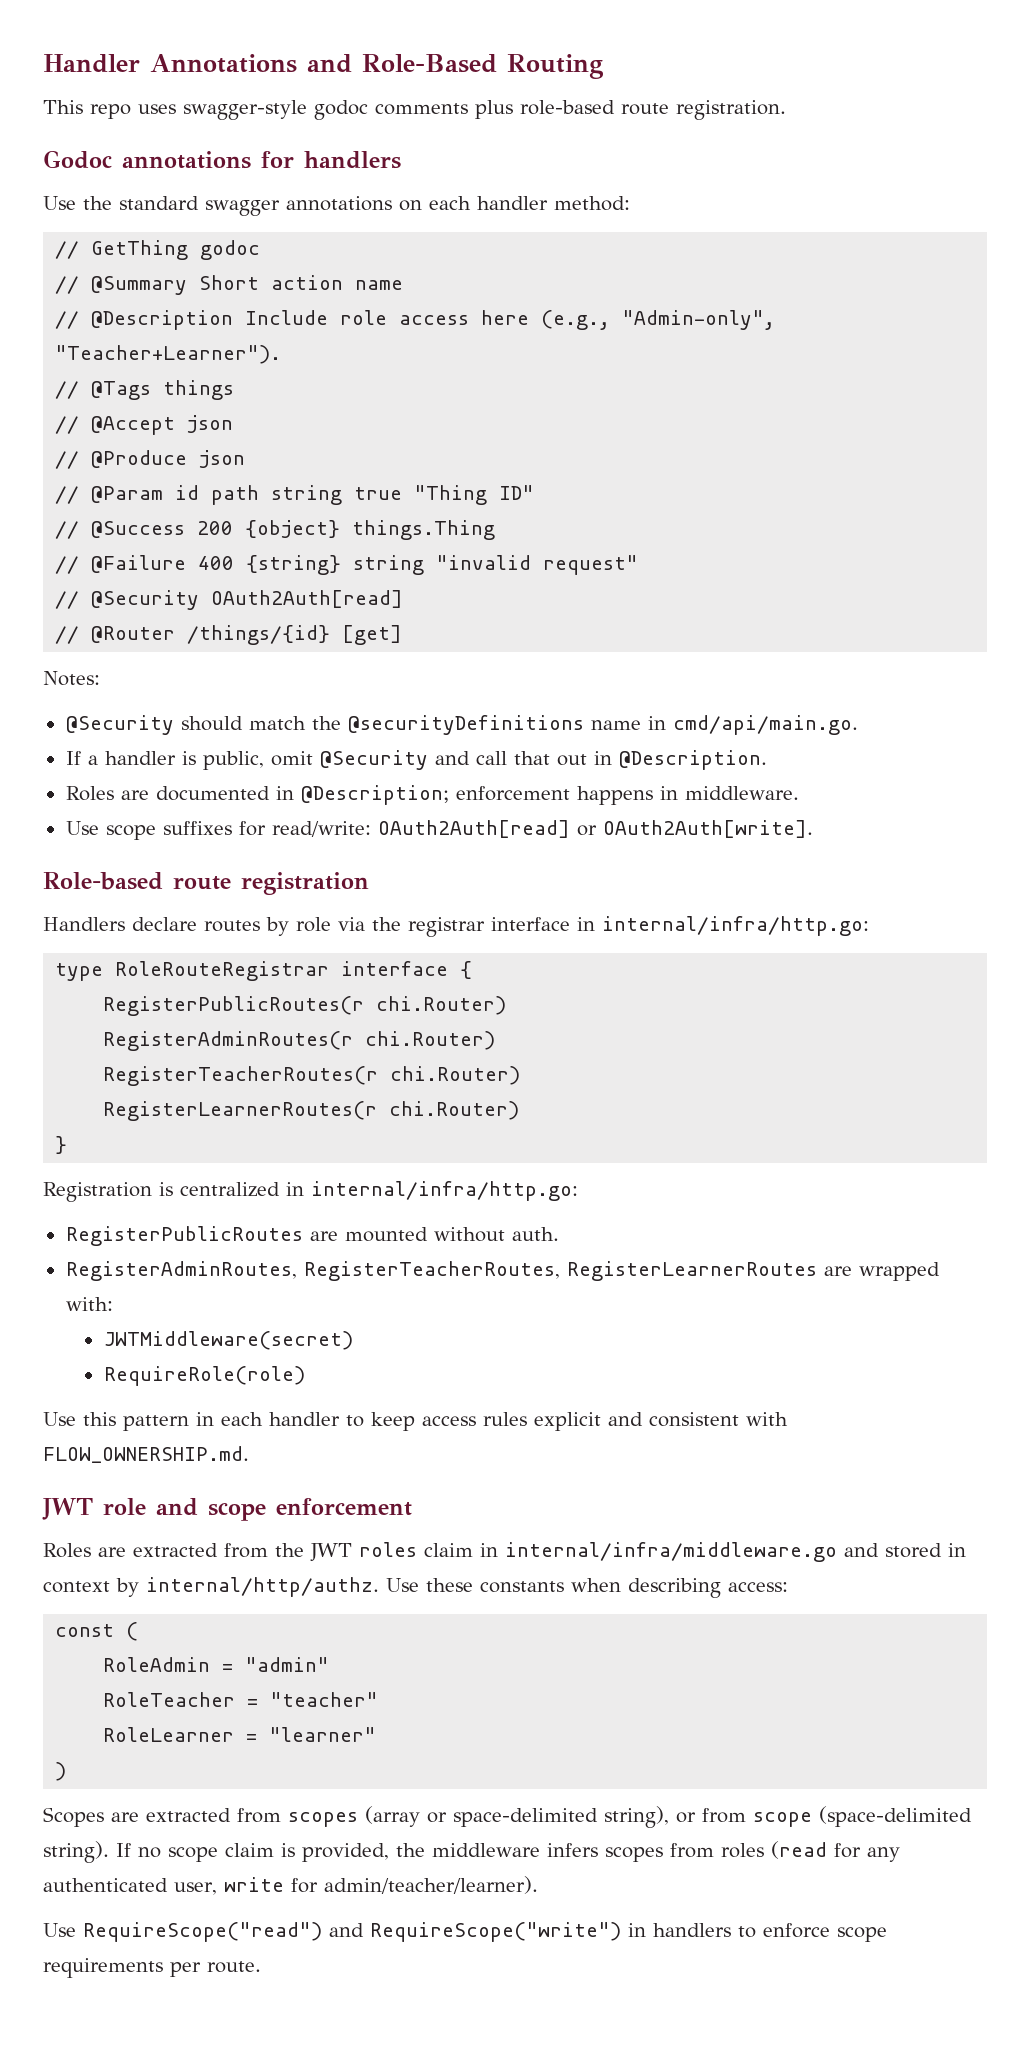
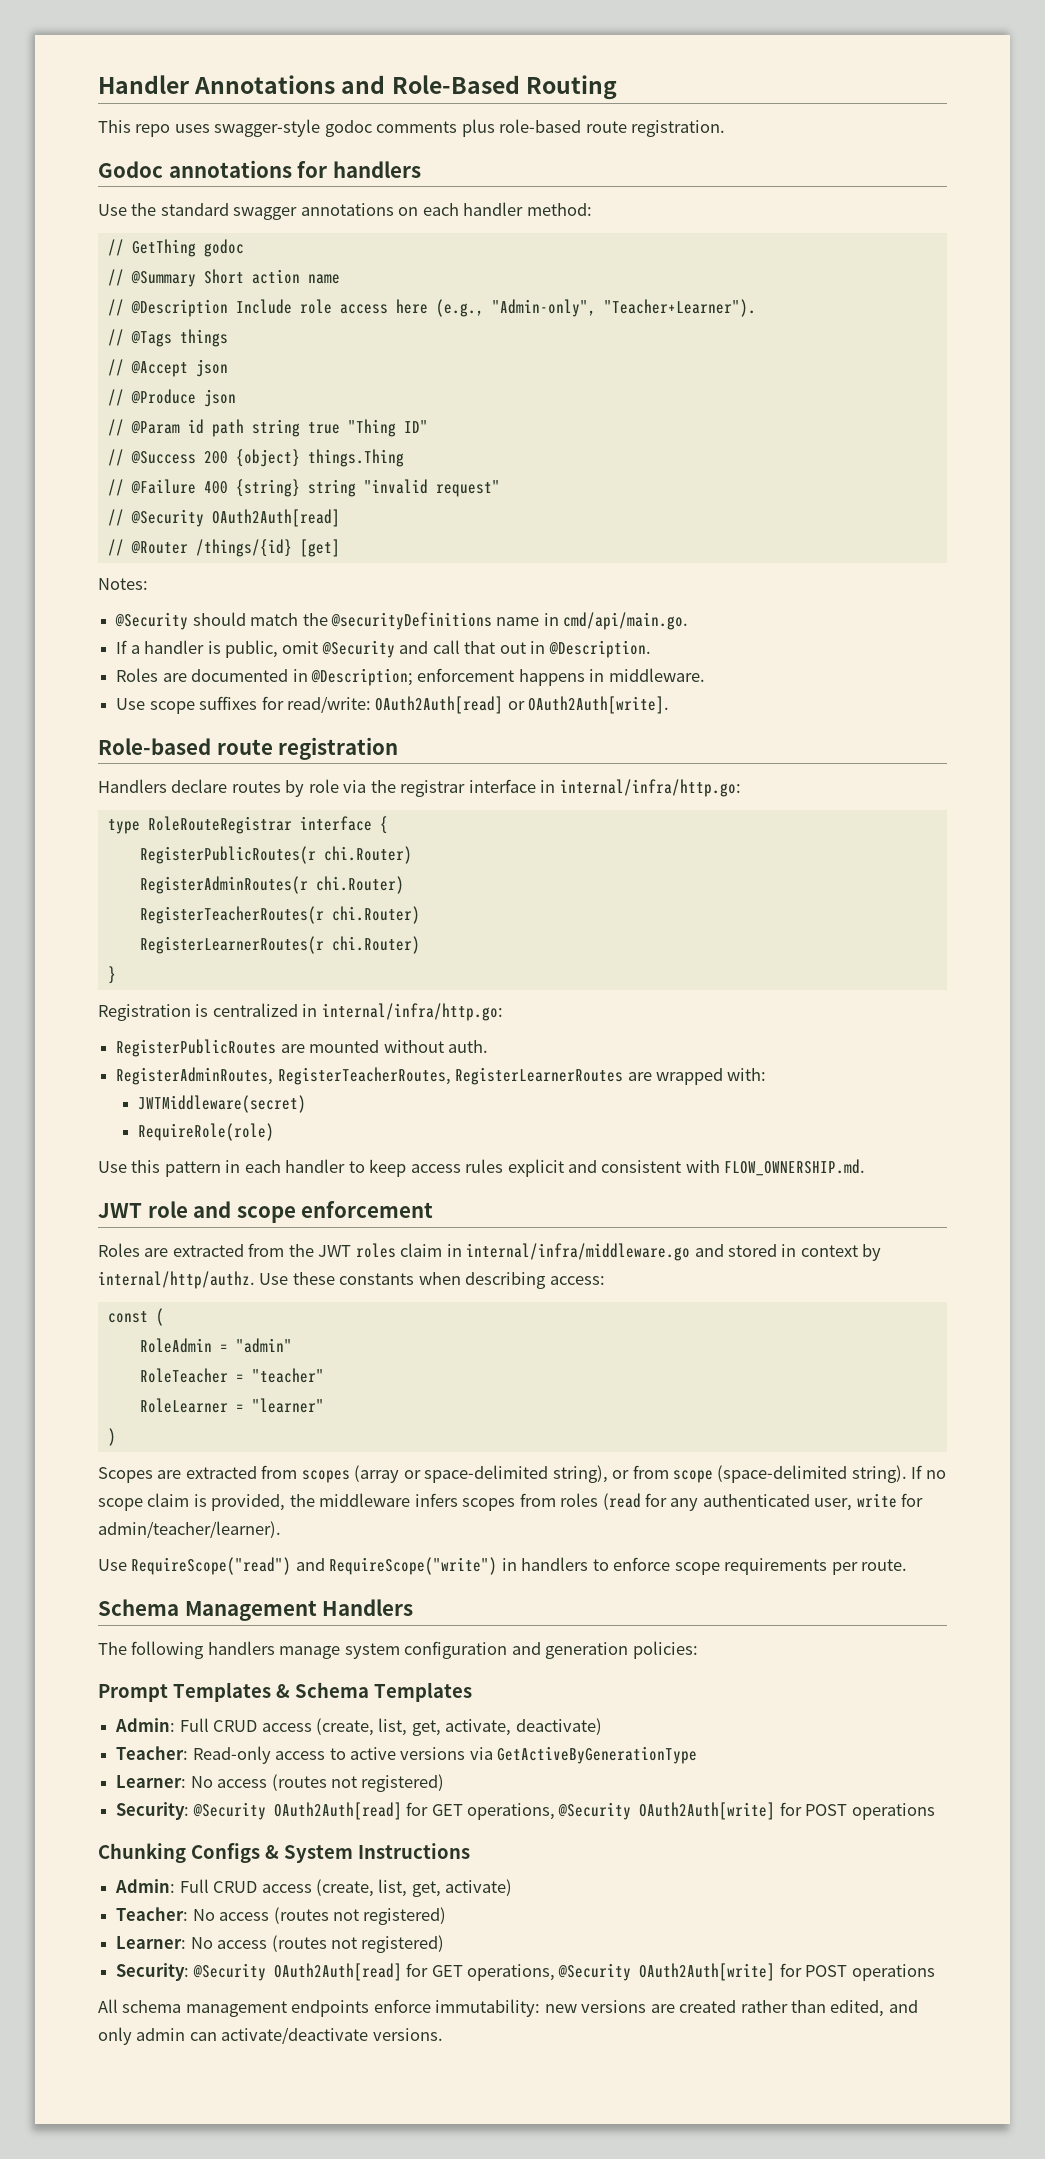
(261, 1967) none -> [98,1599,414,1621] [98,1641,698,1659] [98,1682,472,1702] [115,1718,602,1736] [116,1746,698,1764] [116,1774,445,1792] [116,1802,935,1820] [98,1843,470,1863] [115,1879,513,1897] [116,1907,447,1925] [116,1935,445,1953] [116,1963,935,1981] [98,1999,918,2017] [98,2027,443,2045] // Schema Management Handlers // The following handlers manage system configuration and generation policies: // Prompt Templates & Schema Templates // Admin: Full CRUD access (create, list, get, activate, deactivate) // Teacher: Read-only access to active versions via GetActiveByGenerationType // Learner: No access (routes not registered) // Security: @Security OAuth2Auth[read] for GET operations, @Security OAuth2Auth[write] for POST operations // Chunking Configs & System Instructions // Admin: Full CRUD access (create, list, get, activate) // Teacher: No access (routes not registered) // Learner: No access (routes not registered) // Security: @Security OAuth2Auth[read] for GET operations, @Security OAuth2Auth[write] for POST operations // All schema management endpoints enforce immutability: new versions are created rather than edited, and only admin can activate/deactivate versions.

